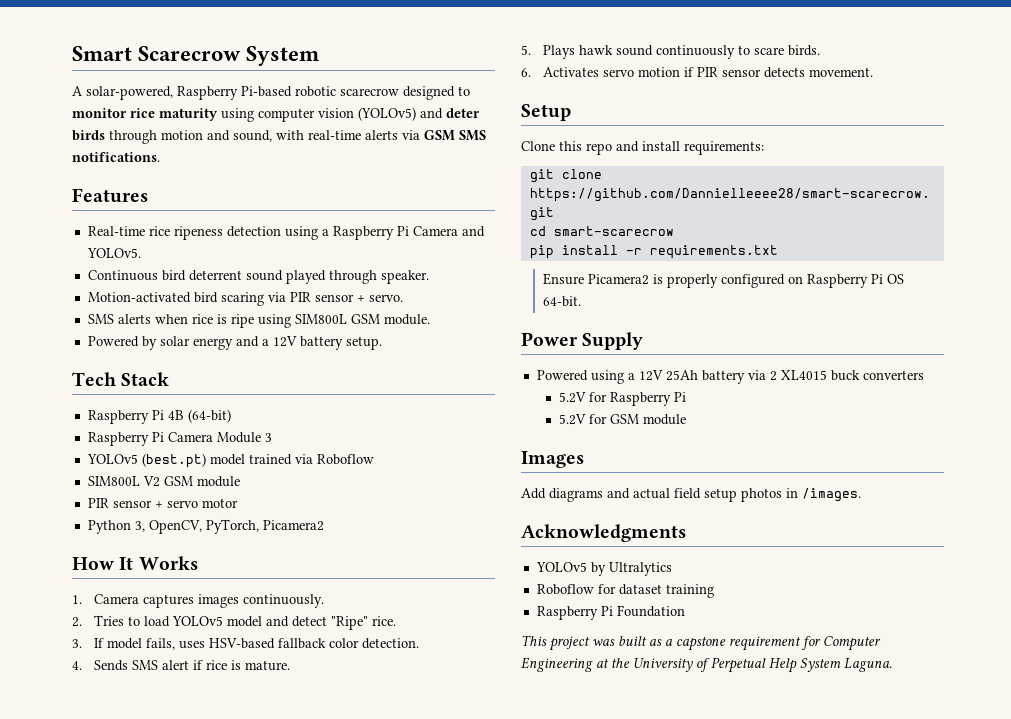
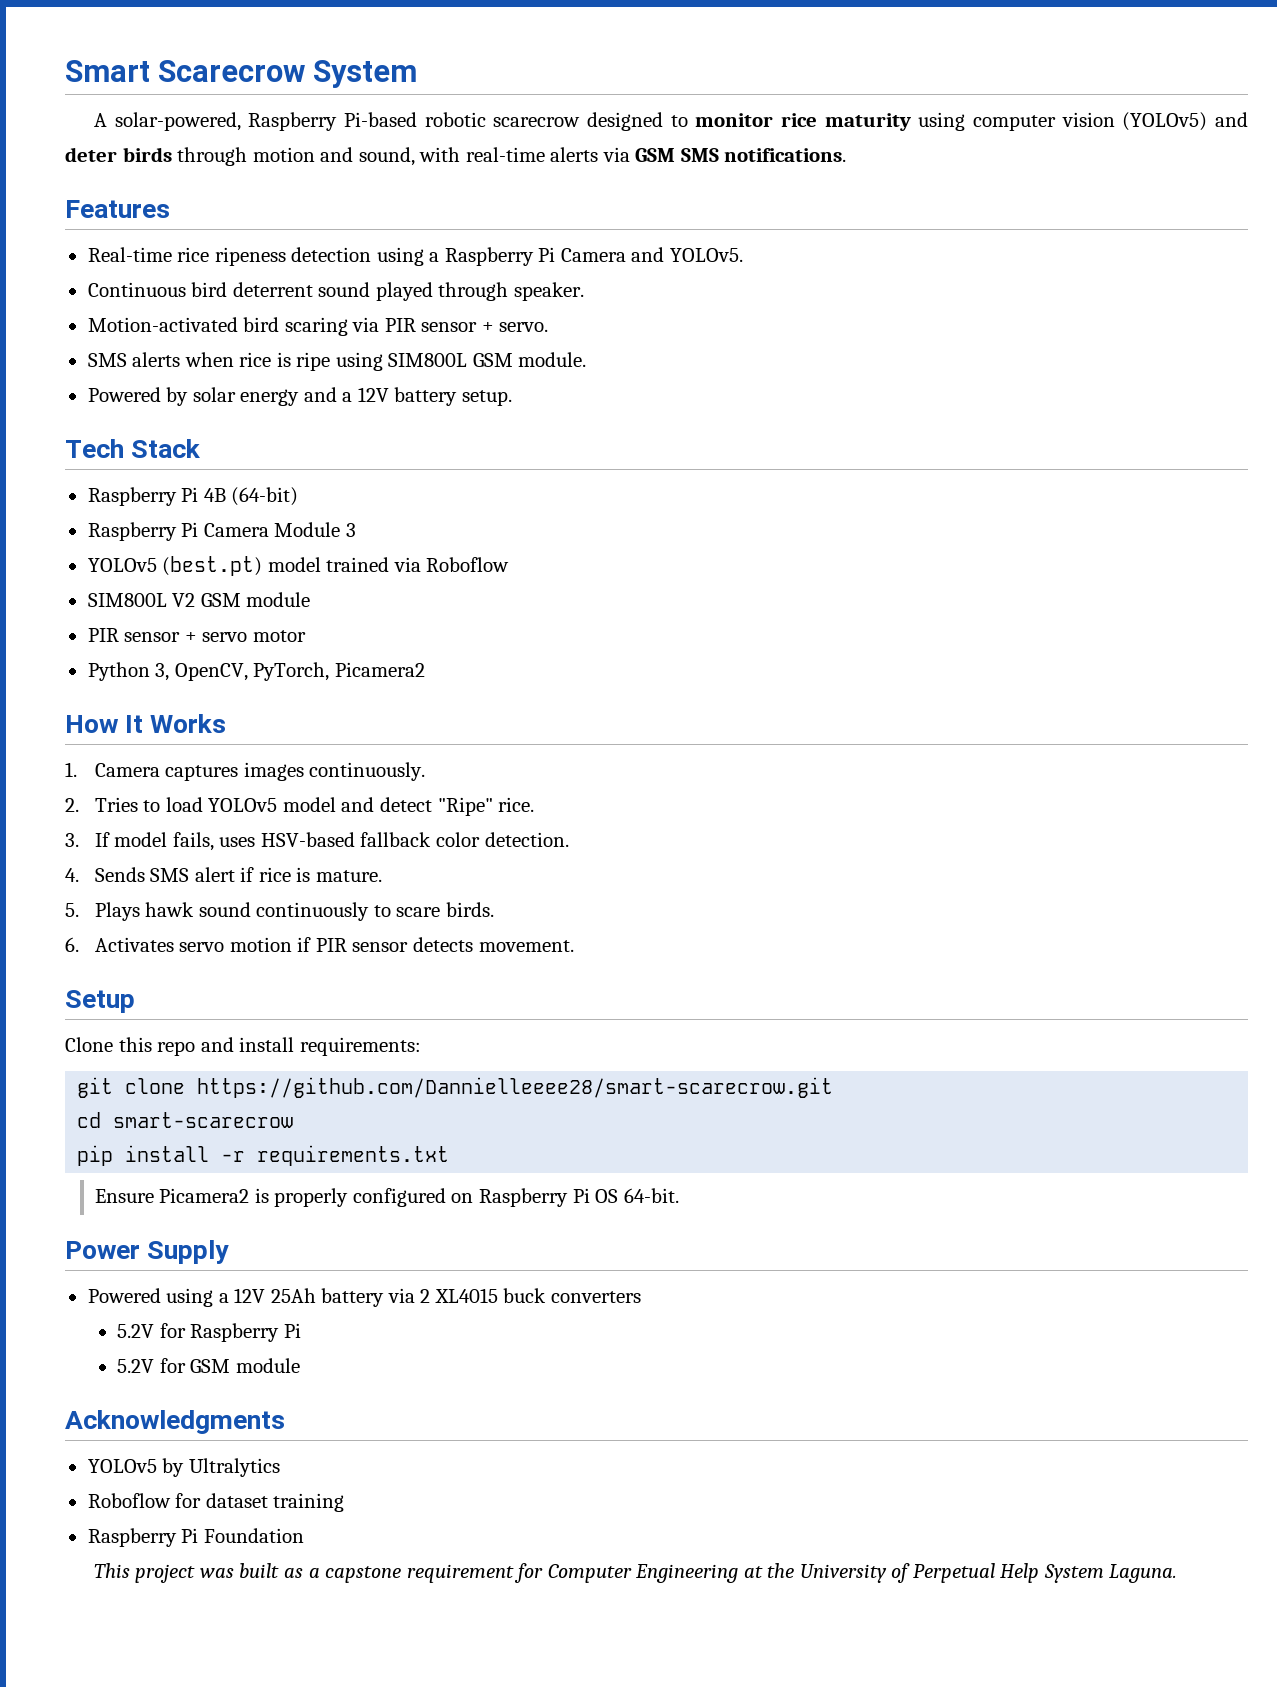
[521,451,584,468] [521,488,861,502] // Images // Add diagrams and actual field setup photos in /images. -> (300, 1365) none

